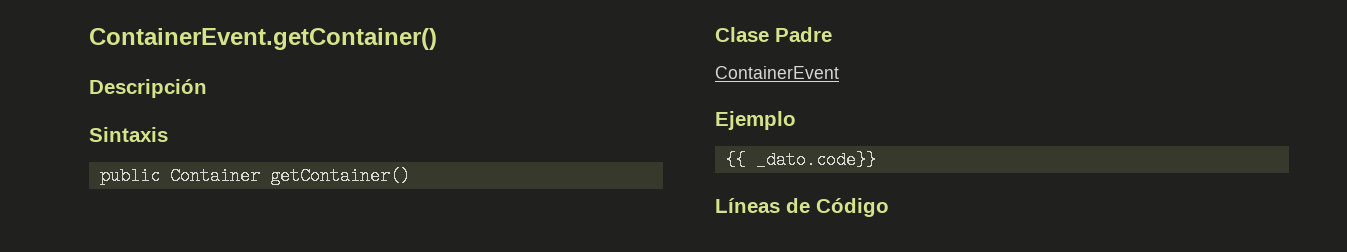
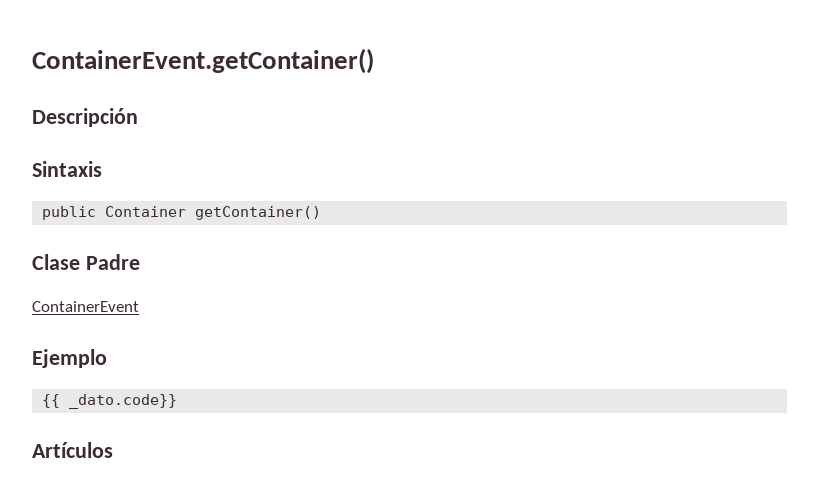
[715,198,889,217] Líneas de Código -> [32,442,113,458] Artículos

